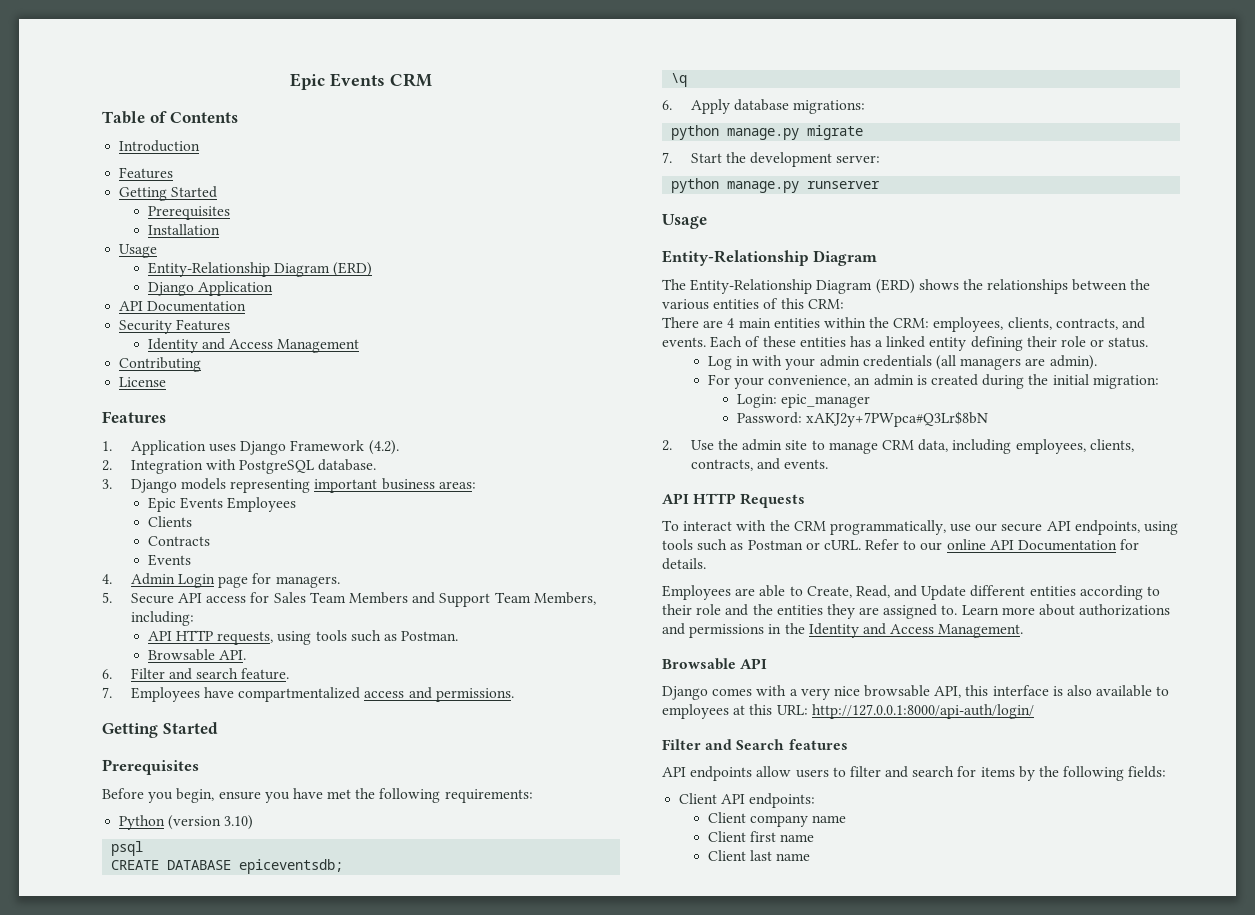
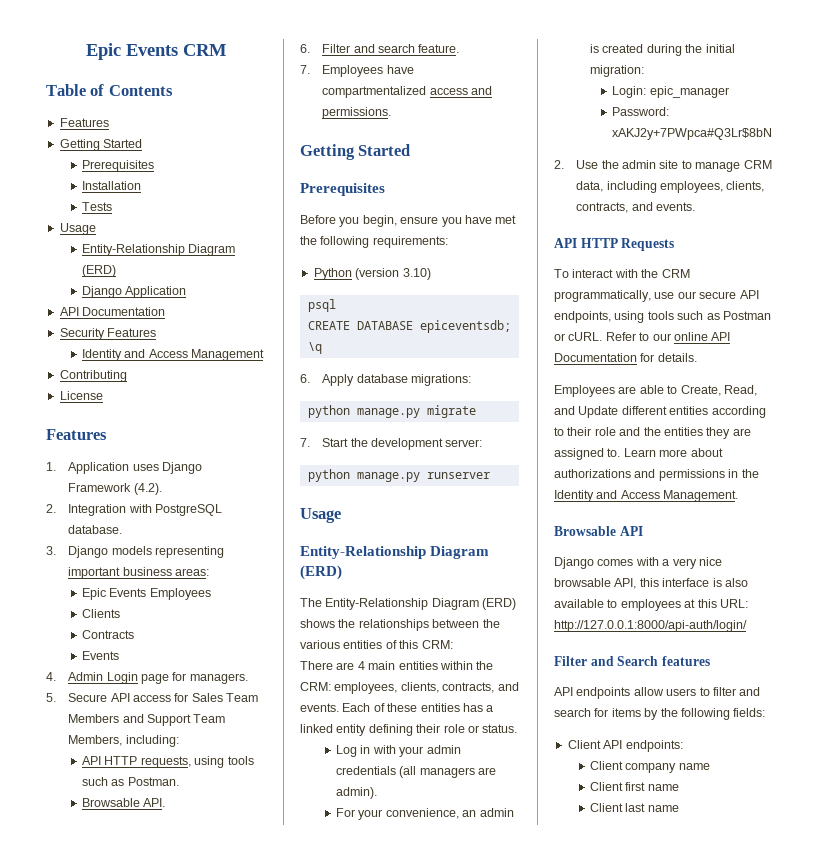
[119,140,201,152] // Introduction -> (173, 90) none
(220, 229) none -> [82,202,113,211] // Tests
(878, 258) none -> [300,565,342,580] (ERD)

